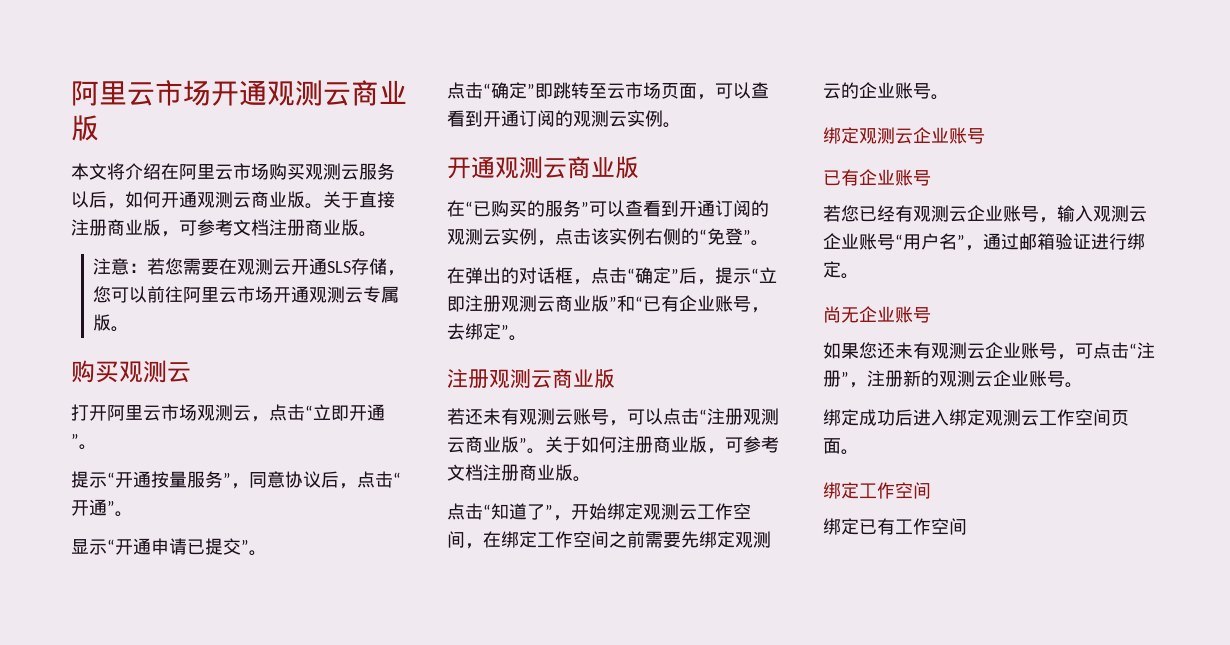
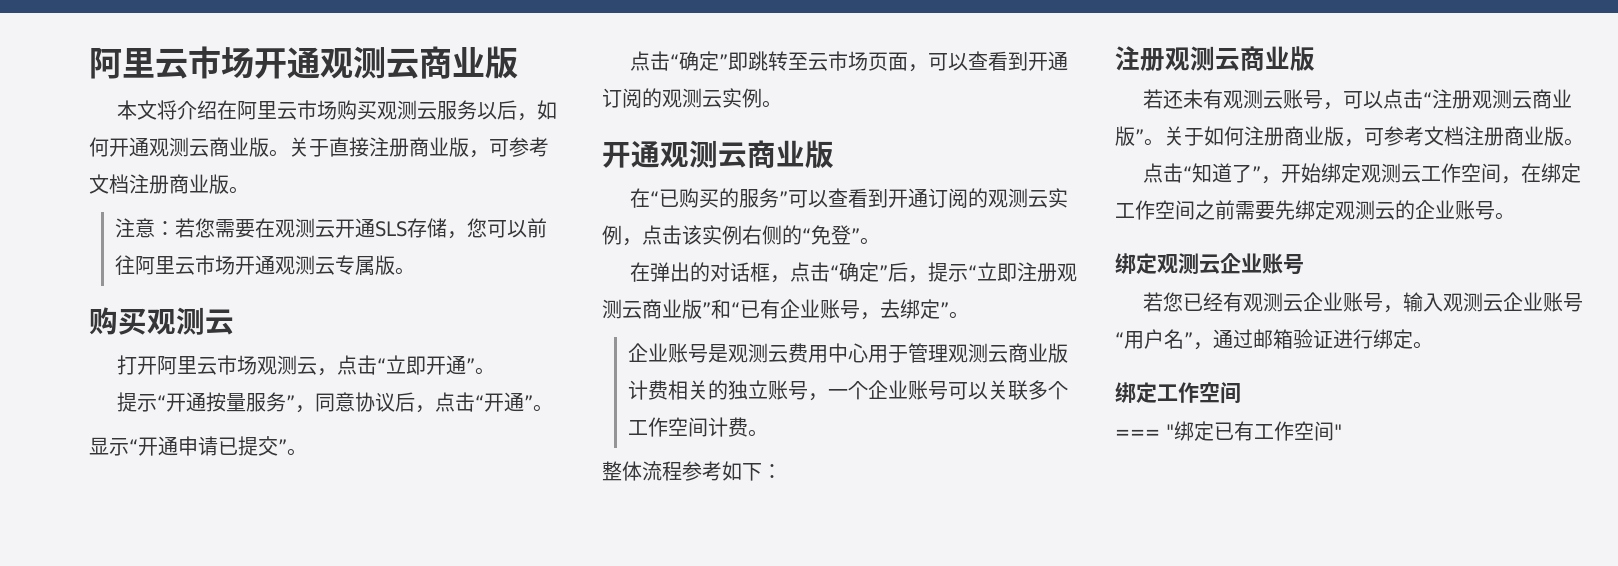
(527, 338) none -> [627,343,1068,363] [627,380,1068,401] [627,417,768,437] [602,461,782,481] // 企业账号是观测云费用中心用于管理观测云商业版计费相关的独立账号，一个企业账号可以关联多个工作空间计费。 // 整体流程参考如下：
[823,169,931,186] // 已有企业账号 -> (1304, 264) none
[823,306,931,323] [823,342,1155,360] [823,370,1083,388] [823,409,1129,426] [823,438,859,455] // 尚无企业账号 // 如果您还未有观测云企业账号，可点击“注册”，注册新的观测云企业账号。 // 绑定成功后进入绑定观测云工作空间页面。 -> (1433, 345) none
(931, 490) none -> [1115,424,1174,439] === "
(967, 526) none -> [1334,424,1342,439] "

